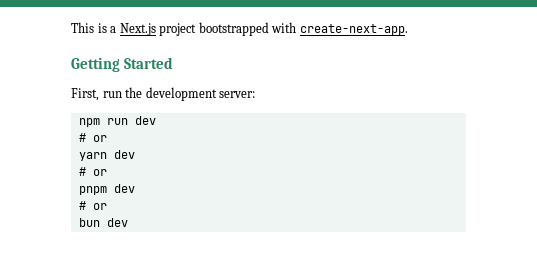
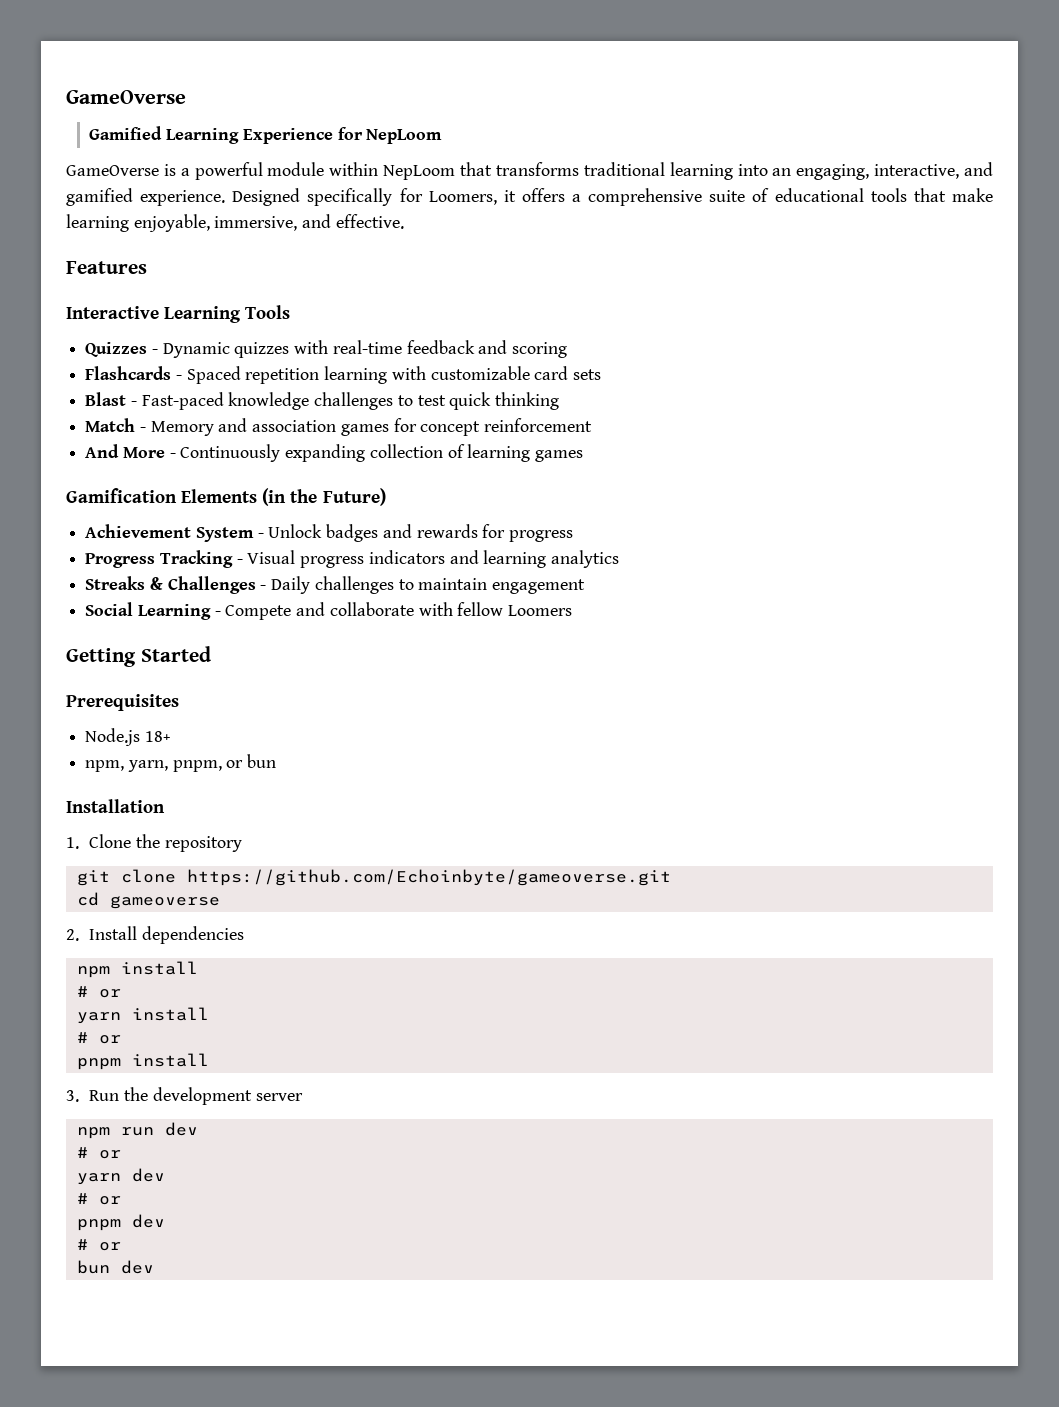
[71,22,408,36] [71,57,174,72] [71,88,122,101] This is a Next.js project bootstrapped with create-next-app. // Getting Started // First, run -> [66,90,186,104] [89,126,443,144] [66,162,994,180] [66,188,993,206] [66,214,404,232] [66,261,147,274] [66,305,291,323] [85,340,568,358] [85,366,602,384] [85,392,560,410] [85,418,593,436] [85,444,584,462] [66,488,386,506] [85,524,574,542] [85,550,620,568] [85,576,586,594] [85,602,573,620] [66,646,211,667] [66,694,179,711] [85,728,170,746] [85,754,277,772] [66,799,165,813] [66,834,242,852] [76,869,671,886] [76,892,220,909] [66,926,245,944] [76,961,198,978] [76,986,121,998] [76,1007,209,1024] [76,1032,121,1044] [76,1053,209,1070] [66,1090,120,1102] GameOverse // Gamified Learning Experience for NepLoom // GameOverse is a powerful module within NepLoom that transforms traditional learning into an engaging, interactive, and gamified experience. Designed specifically for Loomers, it offers a comprehensive suite of educational tools that make learning enjoyable, immersive, and effective. // Features // Interactive Learning Tools // Quizzes - Dynamic quizzes with real-time feedback and scoring // Flashcards - Spaced repetition learning with customizable card sets // Blast - Fast-paced knowledge challenges to test quick thinking // Match - Memory and association games for concept reinforcement // And More - Continuously expanding collection of learning games // Gamification Elements (in the Future) // Achievement System - Unlock badges and rewards for progress // Progress Tracking - Visual progress indicators and learning analytics // Streaks & Challenges - Daily challenges to maintain engagement // Social Learning - Compete and collaborate with fellow Loomers // Getting Started // Prerequisites // Node.js 18+ // npm, yarn, pnpm, or bun // Installation // 1. Clone the repository // git clone https://github.com/Echoinbyte/gameoverse.git // cd gameoverse // 2. Install dependencies // npm install // # or // yarn install // # or // pnpm install // 3. Run
[219,91,256,98] server: -> [255,1093,303,1101] server

